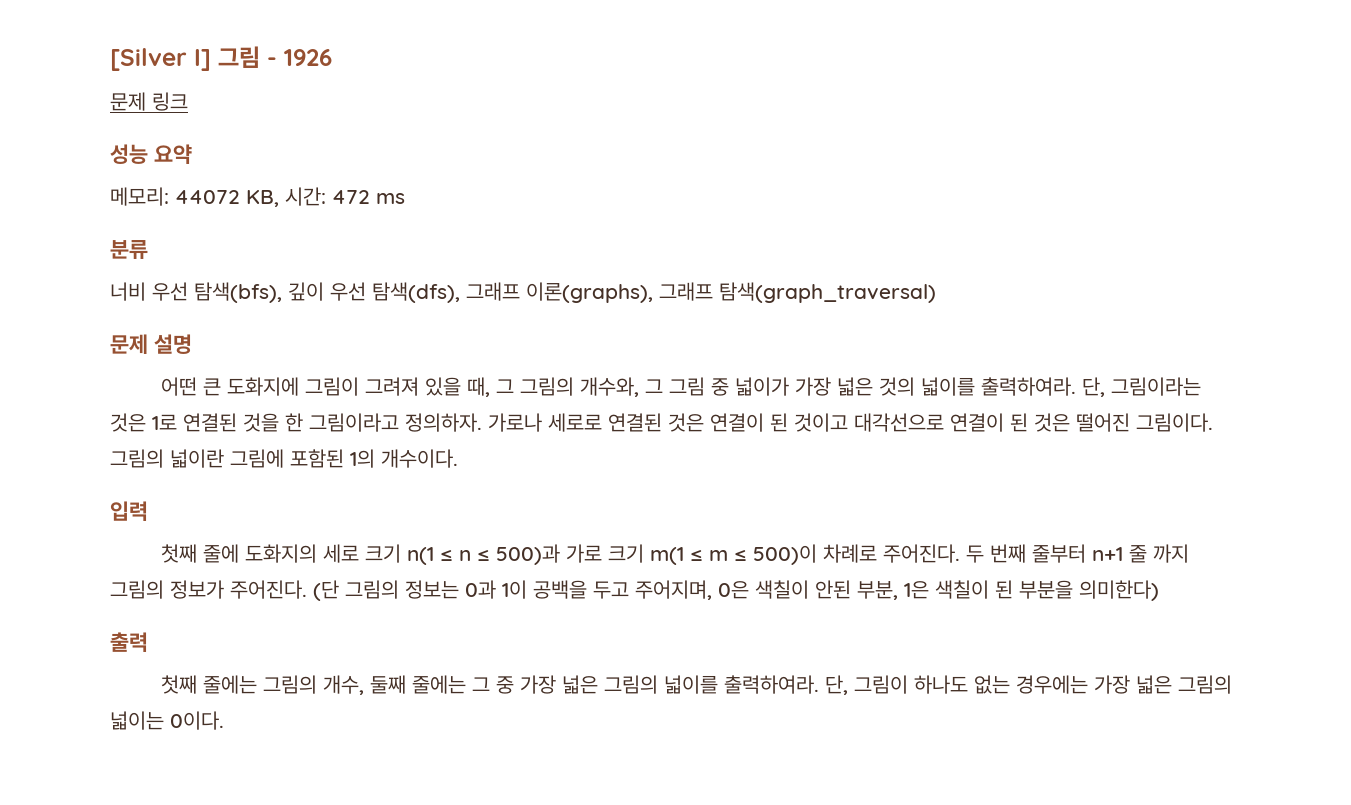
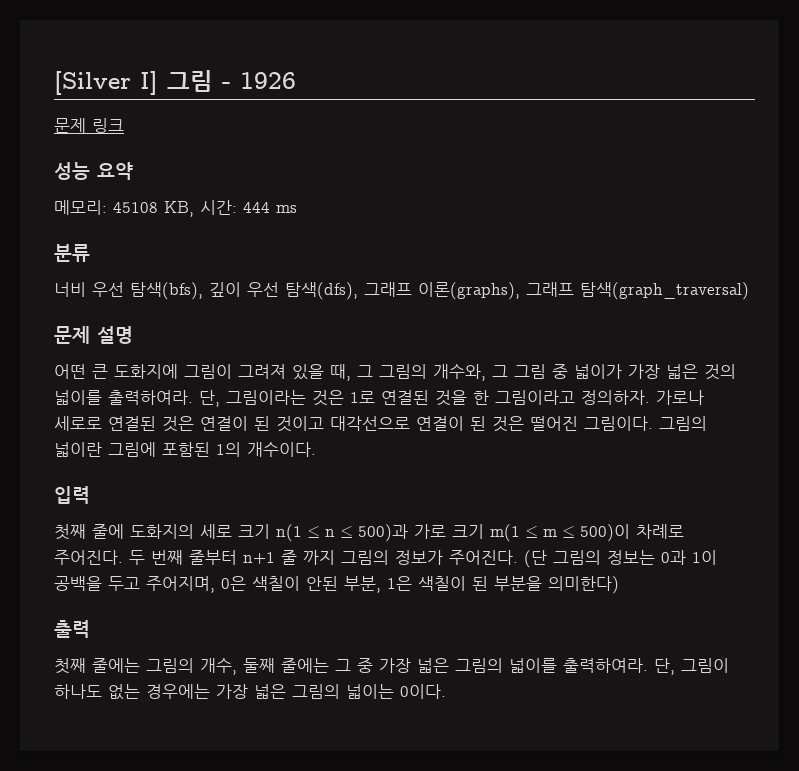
[175,190,240,204] 44072 -> [113,202,158,213] 45108
[332,190,370,204] 472 -> [243,202,270,213] 444

